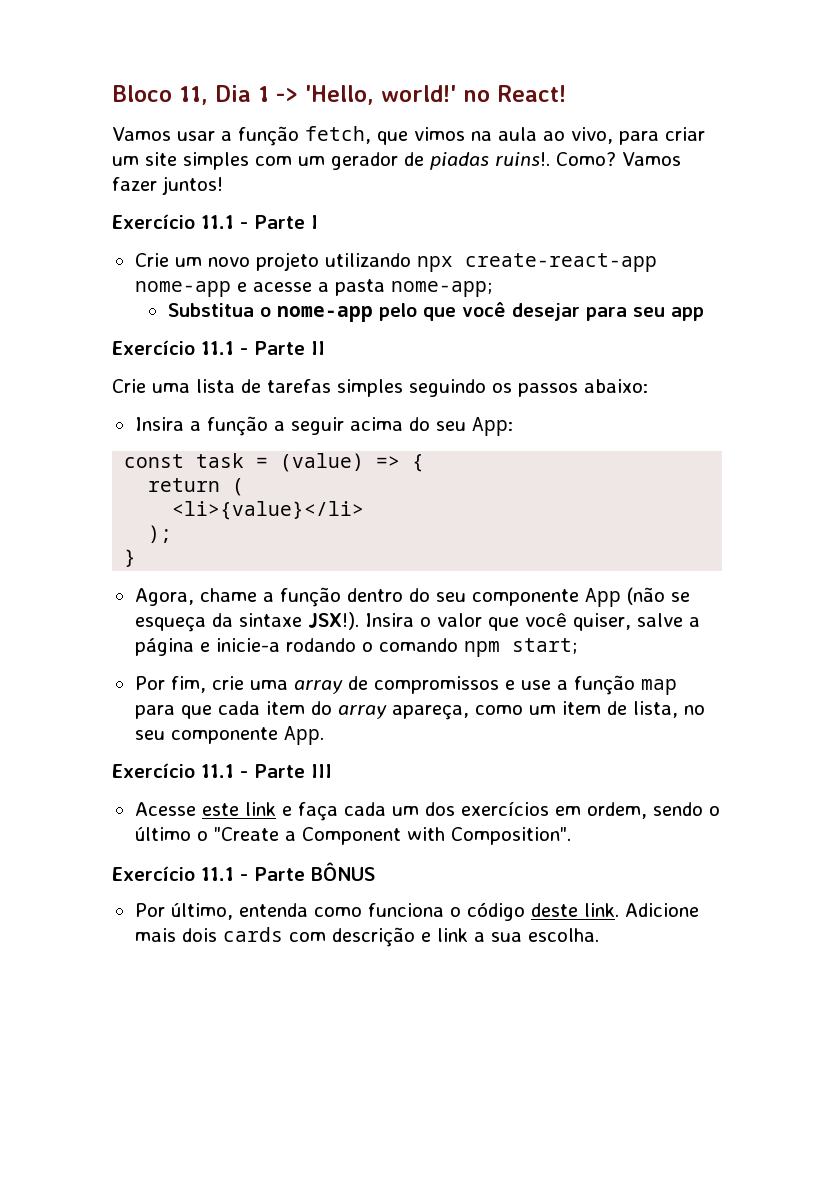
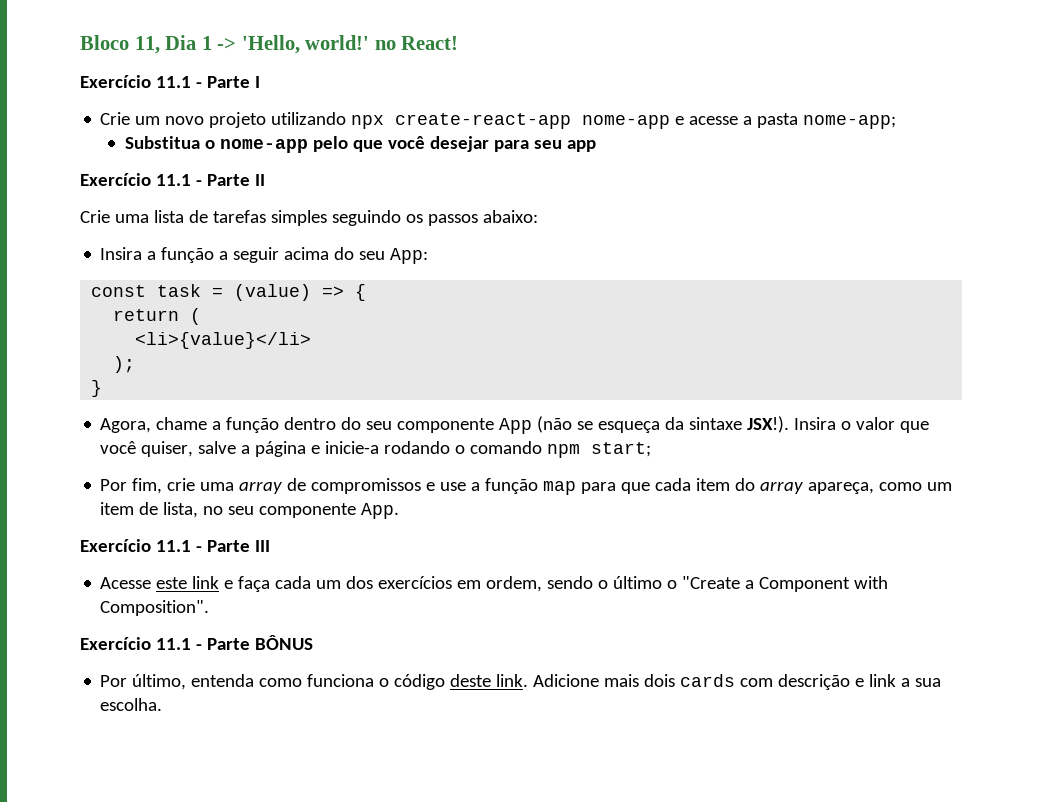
[112,126,705,146] [112,152,681,170] [112,176,223,195] // Vamos usar a função fetch, que vimos na aula ao vivo, para criar um site simples com um gerador de piadas ruins!. Como? Vamos fazer juntos! -> (459, 43) none

